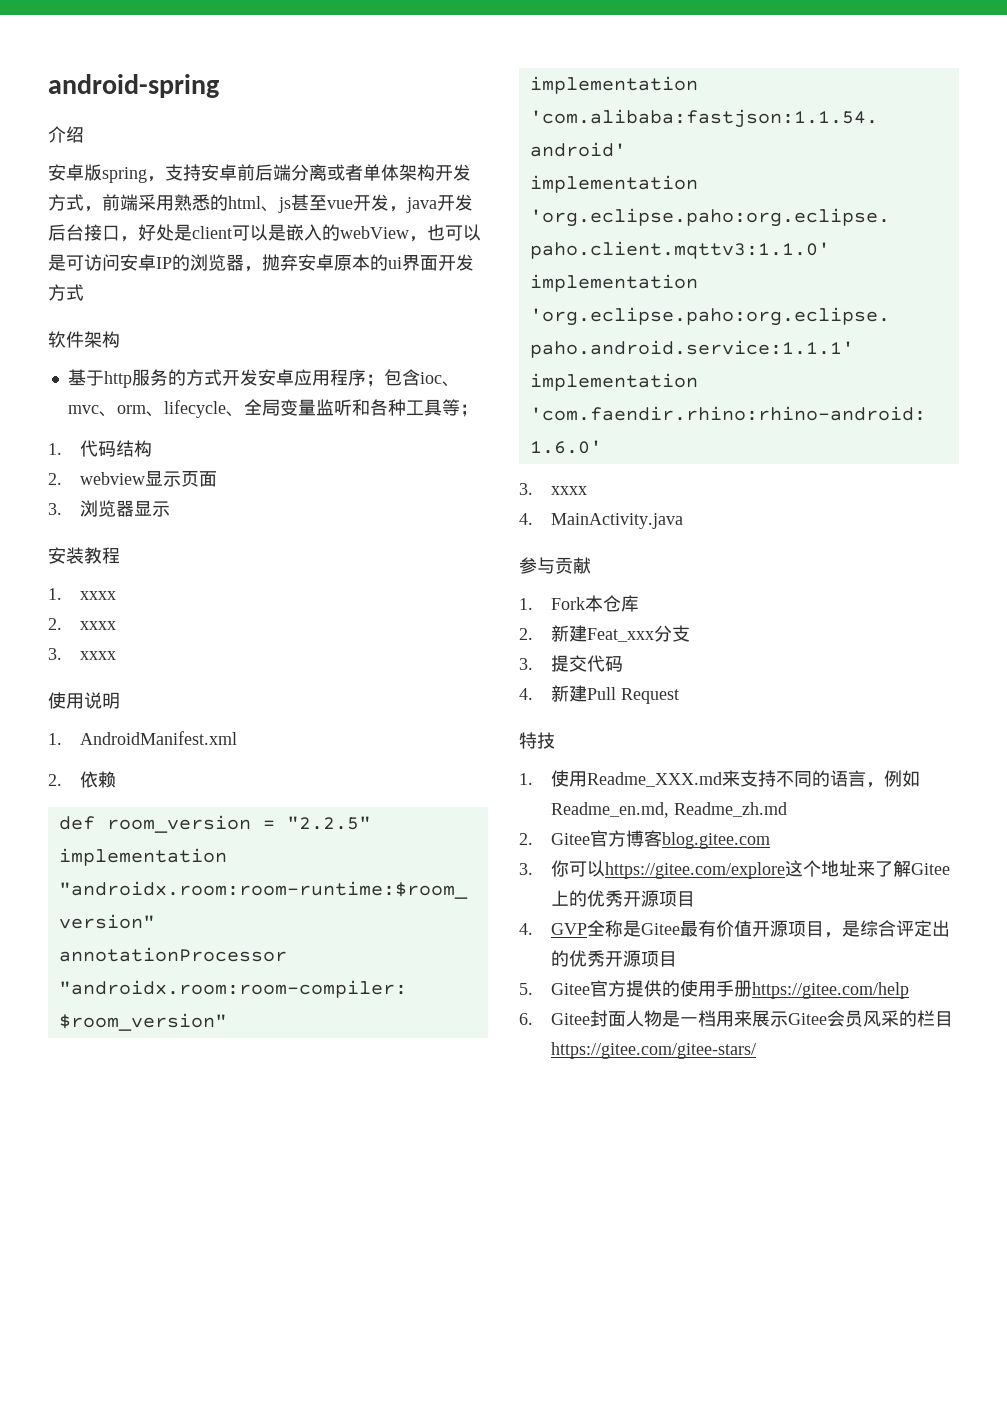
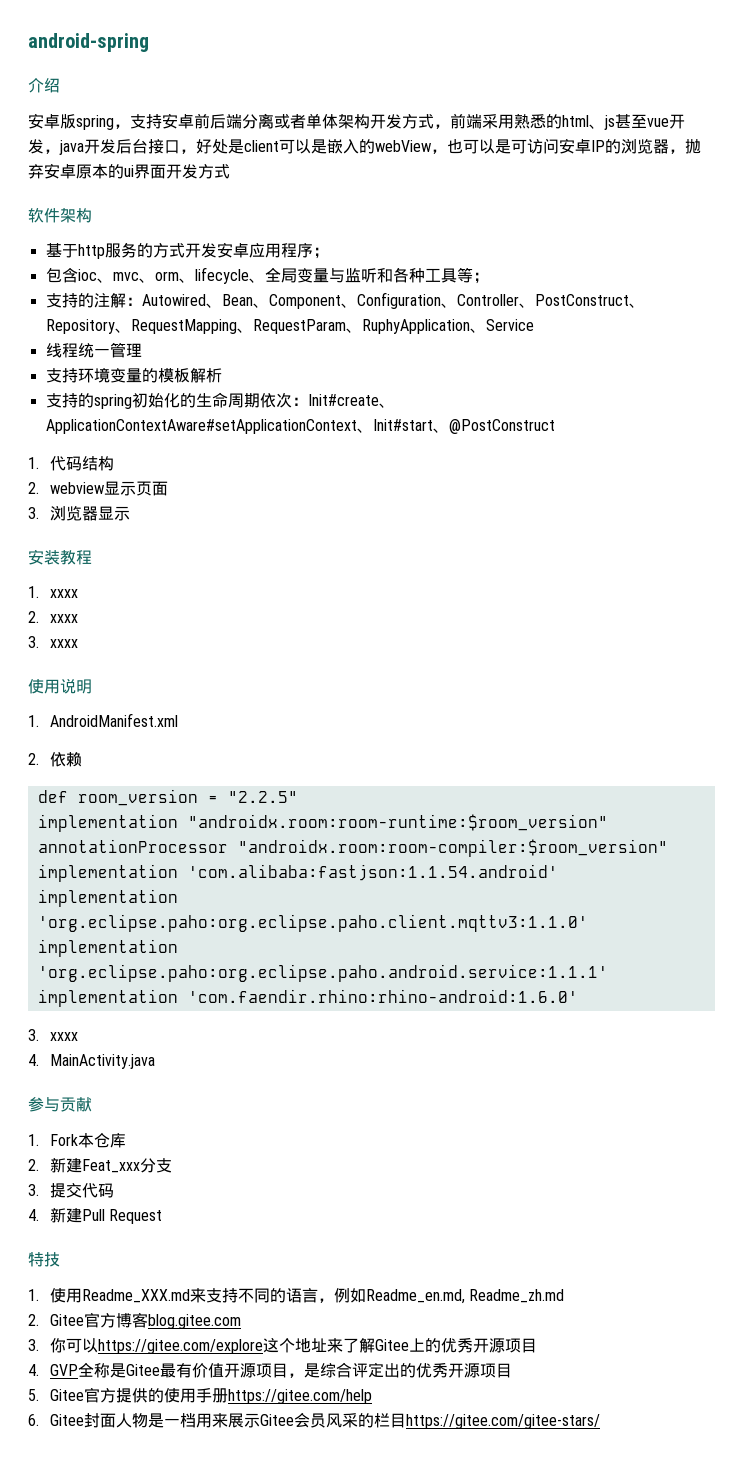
(384, 380) none -> (329, 253) //
(316, 407) none -> [328,268,345,283] 与
(478, 410) none -> [45,292,645,309] [45,319,534,334] [45,342,142,358] [45,367,222,383] [45,392,395,409] [45,419,555,434] // 支持的注解：Autowired、Bean、Component、Configuration、Controller、PostConstruct、Repository、RequestMapping、RequestParam、RuphyApplication、Service // 线程统一管理 // 支持环境变量的模板解析 // 支持的spring初始化的生命周期依次：Init#create、ApplicationContextAware#setApplicationContext、Init#start、@PostConstruct

